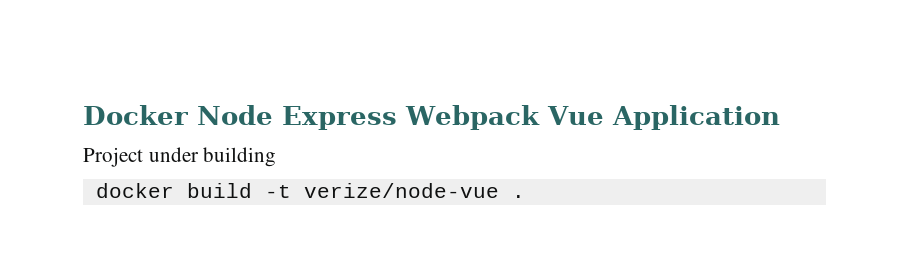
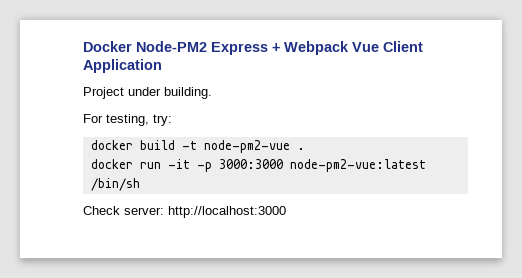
[197,105,397,130] Node Express -> [136,41,280,55] Node-PM2 Express +
(604, 115) none -> [383,41,423,52] Client
[203,147,277,167] building -> [164,87,212,99] [83,114,172,126] building. // For testing, try:
[303,183,499,198] verize/node-vue -> [203,140,290,153] node-pm2-vue
(525, 196) none -> [90,159,426,172] [90,178,140,191] [83,206,286,218] // docker run -it -p 3000:3000 node-pm2-vue:latest /bin/sh // Check server: http://localhost:3000

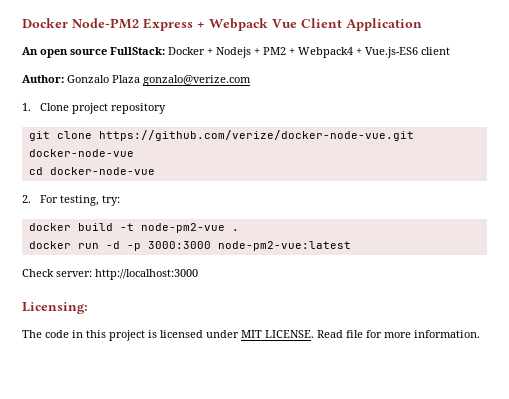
[83,87,212,99] Project under building. // -> [22,47,450,58] [22,75,251,86] [22,103,167,114] [28,130,414,141] [28,149,134,157] [28,167,155,175] [22,195,31,203] An open source FullStack: Docker + Nodejs + PM2 + Webpack4 + Vue.js-ES6 client // Author: Gonzalo Plaza gonzalo@verize.com // 1. Clone project repository // git clone https://github.com/verize/docker-node-vue.git docker-node-vue // cd docker-node-vue // 2.
[167,159,190,169] -it -> [105,241,120,249] -d
[90,178,140,191] /bin/sh -> (351, 246) none
(286, 212) none -> [22,302,88,314] [22,330,480,341] // Licensing: // The code in this project is licensed under MIT LICENSE. Read file for more information.

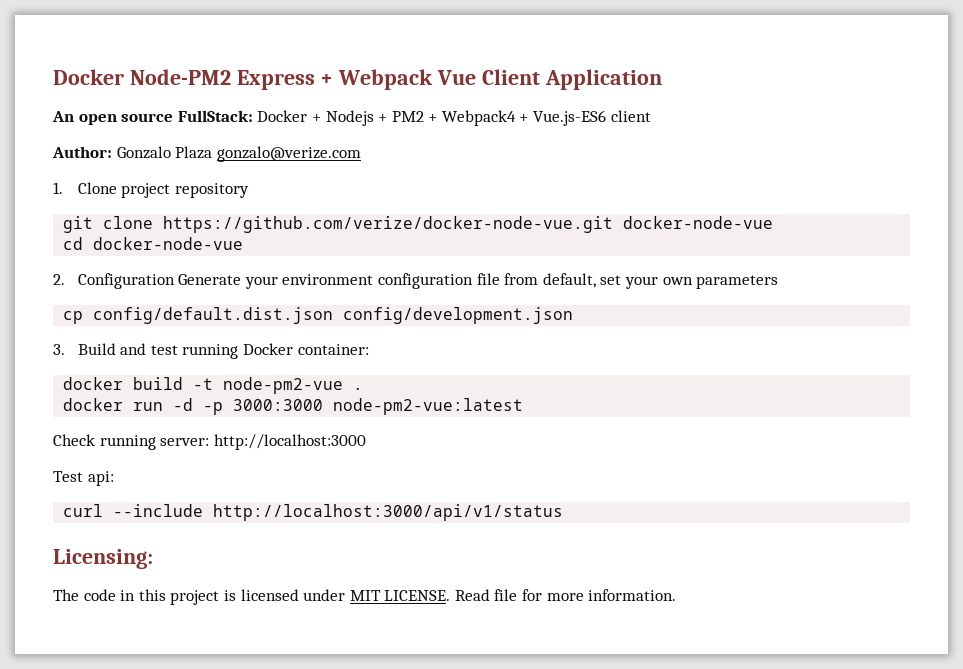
[40,195,121,206] For testing, try: -> [77,273,779,289] [63,307,574,324] [53,343,369,359] Configuration Generate your environment configuration file from default, set your own parameters // cp config/default.dist.json config/development.json // 3. Build and test running Docker container:
(54, 273) none -> [99,435,156,450] running
(198, 274) none -> [53,471,114,486] [63,504,564,521] // Test api: // curl --include http://localhost:3000/api/v1/status

